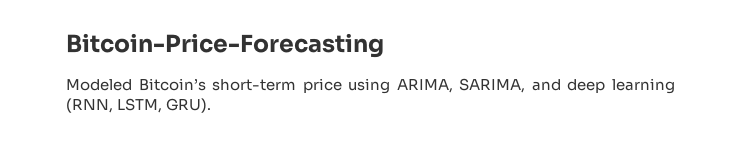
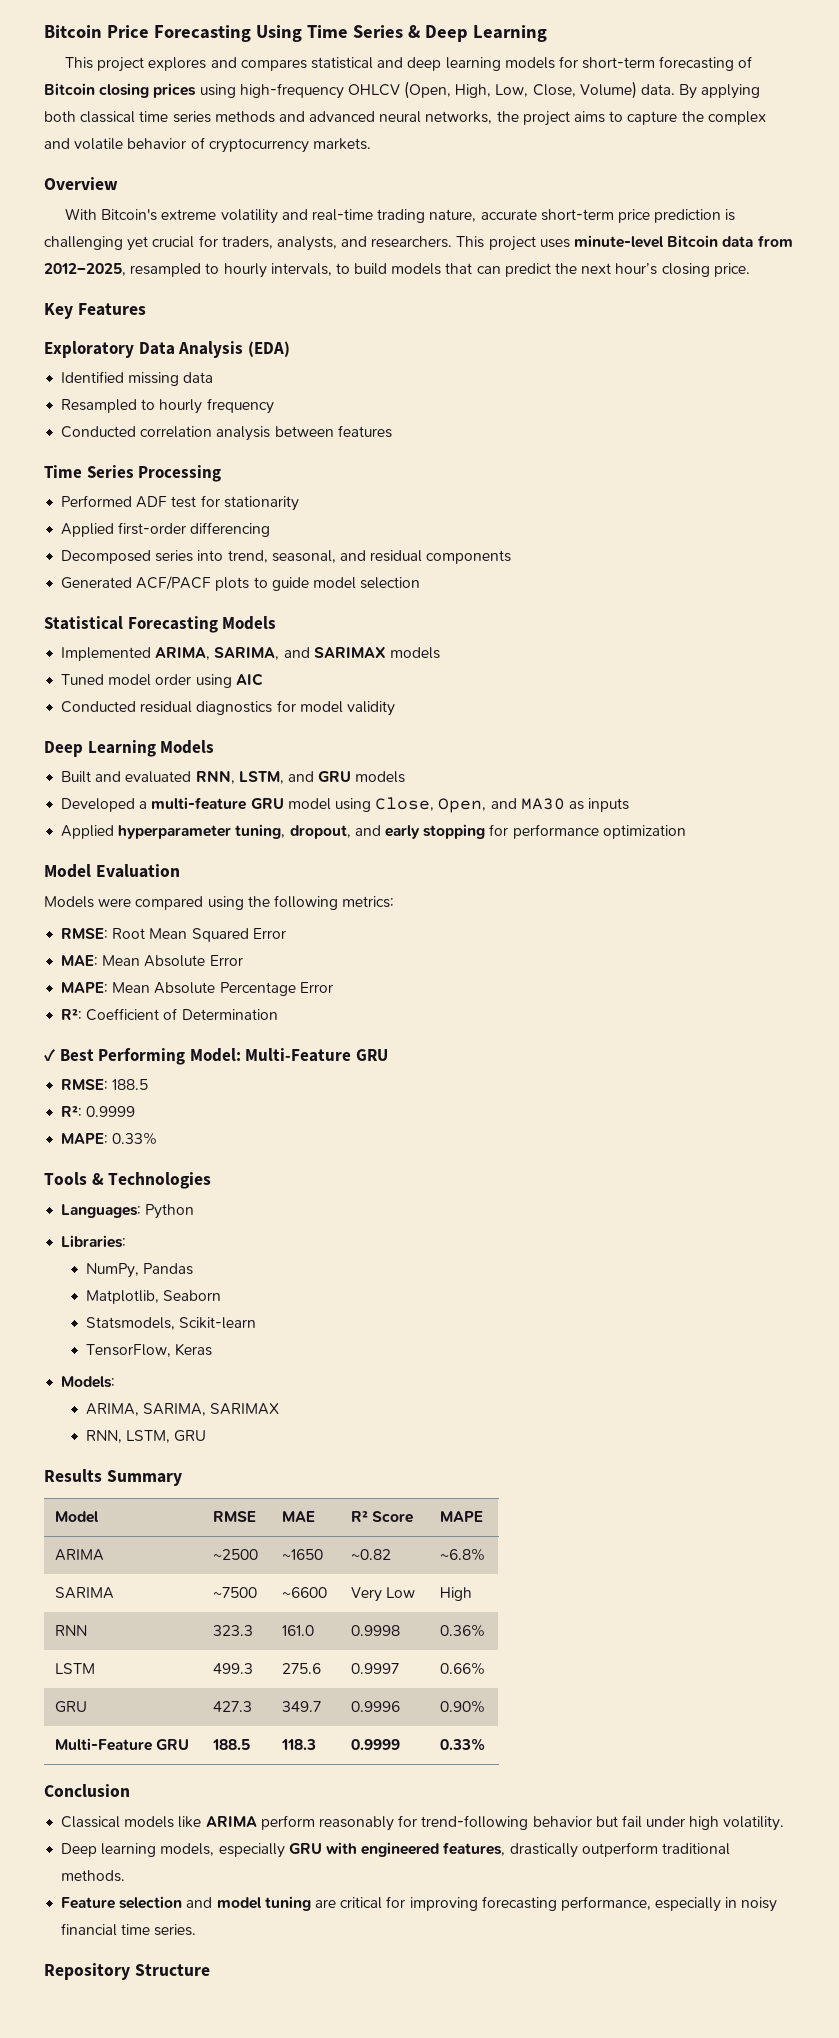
[66,33,384,58] [66,78,675,94] [66,98,212,113] Bitcoin-Price-Forecasting // Modeled Bitcoin’s short-term price using ARIMA, SARIMA, and deep learning (RNN, LSTM, GRU). -> [44,25,547,42] [65,56,753,72] [44,81,761,99] [44,111,766,126] [44,137,371,153] [44,177,118,190] [65,208,736,224] [44,235,793,251] [44,263,750,278] [44,303,146,319] [44,341,290,358] [61,371,214,386] [61,398,274,414] [61,425,392,441] [44,465,222,482] [61,495,299,511] [61,522,271,537] [61,550,512,564] [61,576,421,591] [44,616,277,633] [61,647,440,661] [61,673,263,688] [61,700,395,716] [44,740,215,757] [61,771,406,784] [61,797,630,813] [61,824,686,839] [44,864,180,878] [44,895,395,910] [61,928,286,942] [61,955,243,967] [61,982,333,996] [61,1008,278,1021] [44,1048,388,1065] [61,1079,149,1090] [61,1106,136,1117] [61,1132,158,1145] [44,1172,212,1189] [61,1204,195,1219] [61,1235,127,1248] [85,1263,194,1278] [85,1290,222,1304] [85,1317,257,1330] [85,1343,213,1357] [61,1376,116,1388] [85,1403,280,1416] [85,1430,207,1443] [44,1469,182,1486] [55,1511,100,1523] [213,1511,257,1522] [282,1511,316,1522] [351,1511,414,1523] [440,1511,484,1522] [55,1549,105,1561] [213,1549,259,1560] [282,1549,324,1560] [351,1549,392,1560] [440,1548,486,1561] [55,1587,115,1599] [213,1587,258,1598] [282,1587,328,1598] [351,1587,416,1602] [440,1587,473,1601] [55,1625,88,1636] [213,1625,254,1636] [282,1625,315,1636] [351,1625,401,1636] [440,1624,486,1637] [55,1663,96,1674] [213,1663,254,1674] [282,1663,322,1674] [351,1663,400,1674] [440,1662,486,1675] [55,1701,88,1713] [213,1701,253,1712] [282,1701,322,1712] [351,1701,401,1712] [440,1700,486,1713] [55,1738,190,1751] [212,1739,251,1750] [281,1739,317,1750] [351,1739,401,1750] [440,1738,487,1751] [44,1784,130,1797] [61,1815,785,1831] [61,1842,730,1858] [61,1870,126,1882] [61,1896,778,1912] [61,1923,197,1936] [44,1963,210,1980] Bitcoin Price Forecasting Using Time Series & Deep Learning // This project explores and compares statistical and deep learning models for short-term forecasting of Bitcoin closing prices using high-frequency OHLCV (Open, High, Low, Close, Volume) data. By applying both classical time series methods and advanced neural networks, the project aims to capture the complex and volatile behavior of cryptocurrency markets. // Overview // With Bitcoin's extreme volatility and real-time trading nature, accurate short-term price prediction is challenging yet crucial for traders, analysts, and researchers. This project uses minute-level Bitcoin data from 2012–2025, resampled to hourly intervals, to build models that can predict the next hour’s closing price. // Key Features // Exploratory Data Analysis (EDA) // Identified missing data // Resampled to hourly frequency // Conducted correlation analysis between features // Time Series Processing // Performed ADF test for stationarity // Applied first-order differencing // Decomposed series into trend, seasonal, and residual components // Generated ACF/PACF plots to guide model selection // Statistical Forecasting Models // Implemented ARIMA, SARIMA, and SARIMAX models // Tuned model order using AIC // Conducted residual diagnostics for model validity // Deep Learning Models // Built and evaluated RNN, LSTM, and GRU models // Developed a multi-feature GRU model using Close, Open, and MA30 as inputs // Applied hyperparameter tuning, dropout, and early stopping for performance optimization // Model Evaluation // Models were compared using the following metrics: // RMSE: Root Mean Squared Error // MAE: Mean Absolute Error // MAPE: Mean Absolute Percentage Error // R²: Coefficient of Determination // ✓ Best Performing Model: Multi-Feature GRU // RMSE: 188.5 // R²: 0.9999 // MAPE: 0.33% // Tools & Technologies // Languages: Python // Libraries: // NumPy, Pandas // Matplotlib, Seaborn // Statsmodels, Scikit-learn // TensorFlow, Keras // Models: // ARIMA, SARIMA, SARIMAX // RNN, LSTM, GRU // Results Summary // Model | RMSE | MAE | R² Score | MAPE // ARIMA | ~2500 | ~1650 | ~0.82 | ~6.8% // SARIMA | ~7500 | ~6600 | Very Low | High // RNN | 323.3 | 161.0 | 0.9998 | 0.36% // LSTM | 499.3 | 275.6 | 0.9997 | 0.66% // GRU | 427.3 | 349.7 | 0.9996 | 0.90% // Multi-Feature GRU | 188.5 | 118.3 | 0.9999 | 0.33% // Conclusion // Classical models like ARIMA perform reasonably for trend-following behavior but fail under high volatility. // Deep learning models, especially GRU with engineered features, drastically outperform traditional methods. // Feature selection and model tuning are critical for improving forecasting performance, especially in noisy financial time series. // Repository Structure

